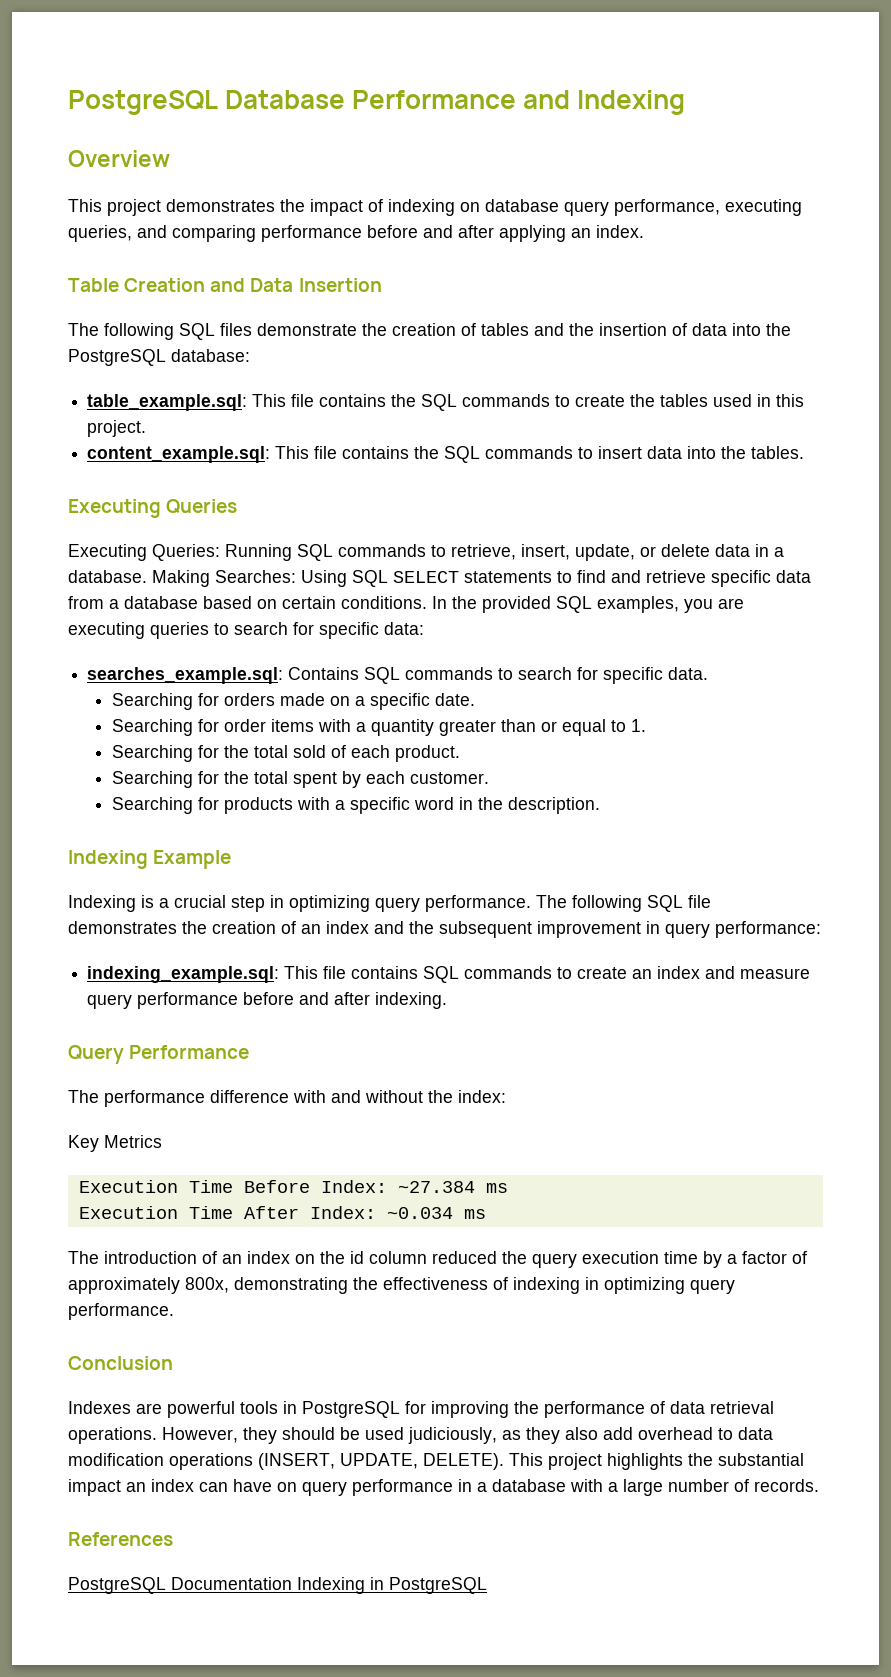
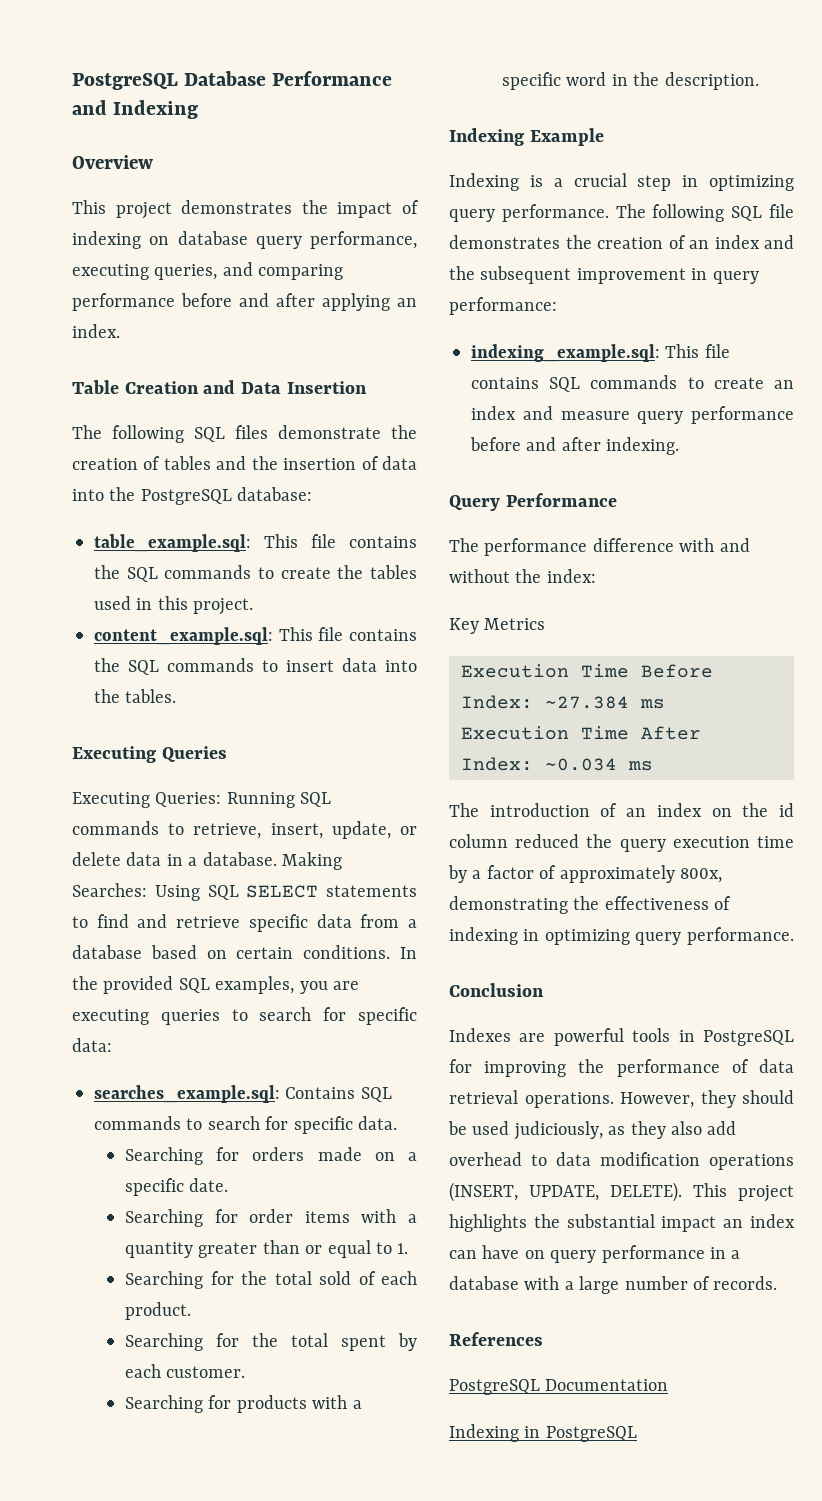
(292, 1583) none -> (669, 1385) //

